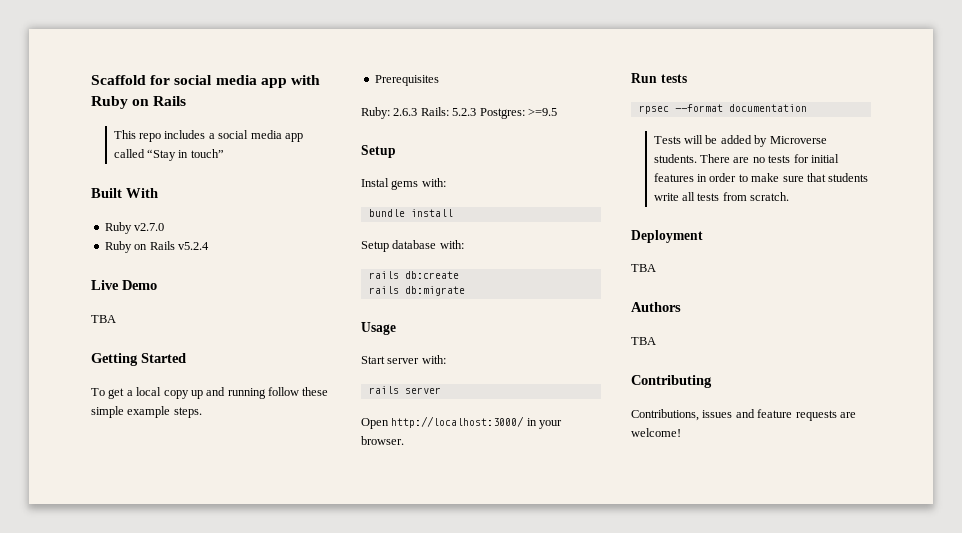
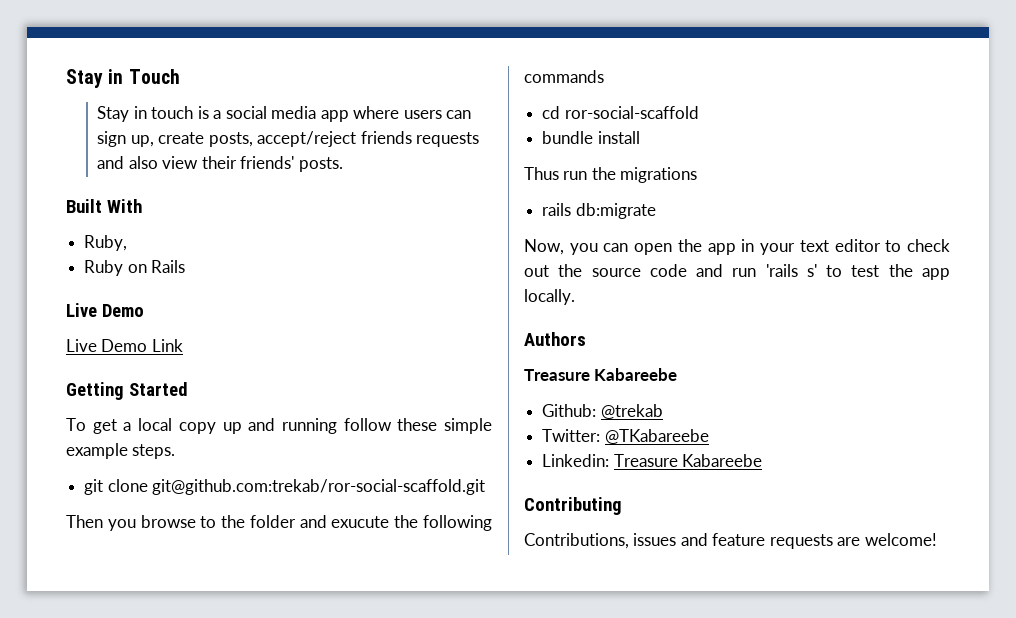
[91,75,320,88] [91,96,187,109] [113,130,303,142] [113,149,224,161] [91,188,158,198] [104,222,165,234] [104,241,209,253] [91,280,157,290] [91,315,116,323] Scaffold for social media app with Ruby on Rails // This repo includes a social media app called “Stay in touch” // Built With // Ruby v2.7.0 // Ruby on Rails v5.2.4 // Live Demo // TBA -> [66,69,180,88] [97,106,471,122] [97,131,480,147] [97,156,343,172] [66,199,142,213] [84,235,128,251] [84,260,186,276] [66,303,144,317] [66,339,183,352] Stay in Touch // Stay in touch is a social media app where users can sign up, create posts, accept/reject friends requests and also view their friends' posts. // Built With // Ruby, // Ruby on Rails // Live Demo // Live Demo Link
[374,75,439,86] [361,107,557,119] [361,145,396,158] [361,178,446,190] [368,209,453,217] [361,240,464,252] [368,271,459,279] [368,286,465,296] [361,322,396,335] [361,355,446,364] [368,386,441,394] [361,416,563,429] [361,436,404,445] [631,73,687,83] [638,104,807,114] [653,135,827,147] [653,154,839,163] [653,173,869,182] [653,192,790,201] [631,230,703,243] [631,264,656,272] [631,302,681,312] [631,337,656,345] Prerequisites // Ruby: 2.6.3 Rails: 5.2.3 Postgres: >=9.5 // Setup // Instal gems with: // bundle install // Setup database with: // rails db:create // rails db:migrate // Usage // Start server with: // rails server // Open http://localhost:3000/ in your browser. // Run tests // rpsec --format documentation // Tests will be added by Microverse students. There are no tests for initial features in order to make sure that students write all tests from scratch. // Deployment // TBA // Authors // TBA -> [84,479,486,495] [66,515,492,531] [524,70,604,83] [542,106,699,119] [542,131,640,144] [524,167,698,183] [542,203,656,219] [524,239,950,255] [524,264,950,280] [524,289,575,305] [524,332,586,346] [524,368,678,381] [542,404,663,419] [542,429,709,444] [542,454,763,467] git clone git@github.com:trekab/ror-social-scaffold.git // Then you browse to the folder and exucute the following commands // cd ror-social-scaffold // bundle install // Thus run the migrations // rails db:migrate // Now, you can open the app in your text editor to check out the source code and run 'rails s' to test the app locally. // Authors // Treasure Kabareebe // Github: @trekab // Twitter: @TKabareebe // Linkedin: Treasure Kabareebe

